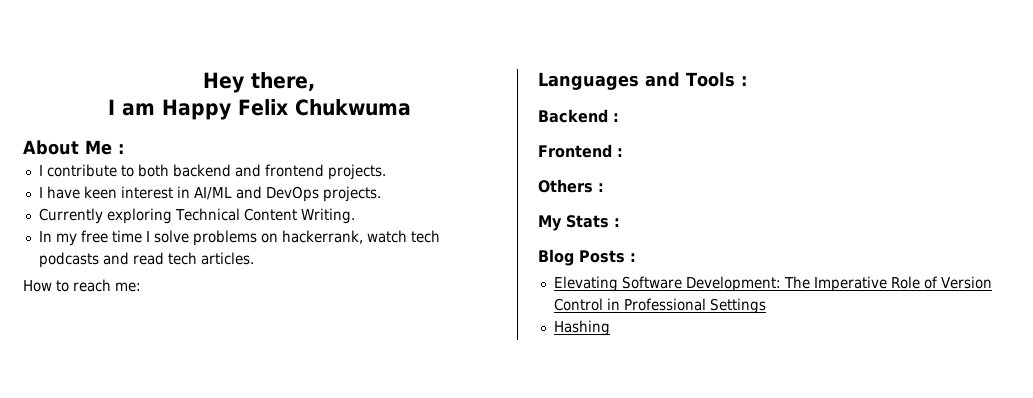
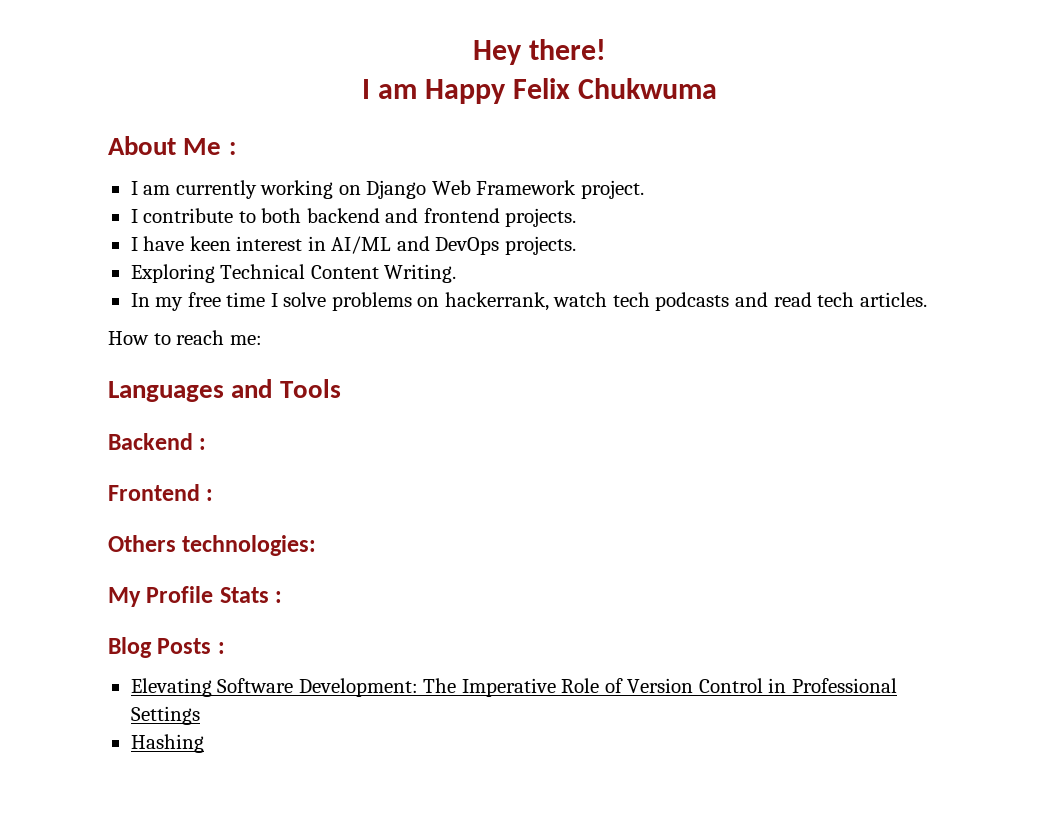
[251,72,315,91] there, -> [529,39,607,60] there!
(124, 149) none -> [130,180,644,199] // I am currently working on Django Web Framework project.
[38,208,172,224] Currently exploring -> [130,264,215,283] Exploring
[740,76,747,86] : -> (341, 388) none
[598,183,604,192] : -> [182,535,317,556] technologies:
(562, 223) none -> [146,586,214,603] Profile

